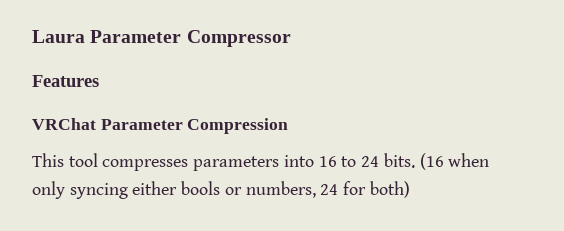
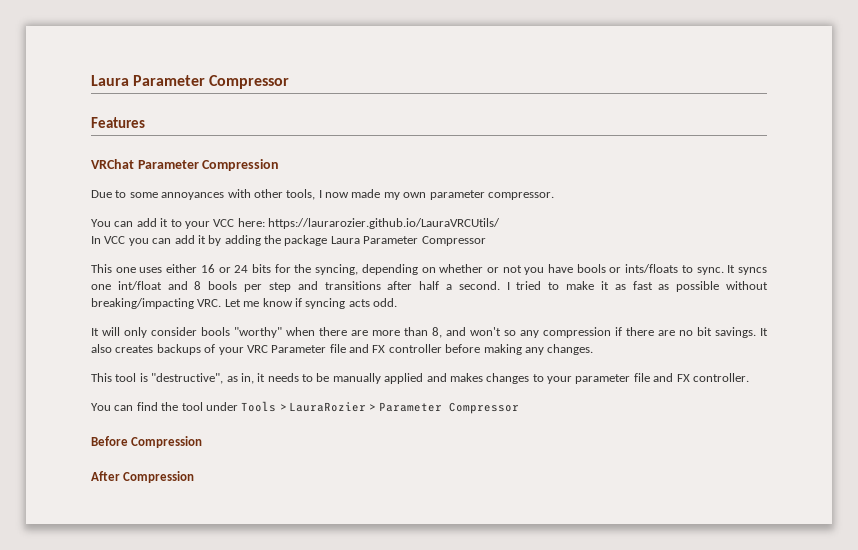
[32,153,490,171] [32,181,410,199] This tool compresses parameters into 16 to 24 bits. (16 when only syncing either bools or numbers, 24 for both) -> [91,189,554,200] [91,218,500,229] [91,235,486,246] [91,264,768,275] [91,281,769,292] [91,298,397,309] [91,327,768,338] [91,344,594,355] [91,373,749,384] [91,401,519,414] [91,436,203,448] [91,471,195,483] Due to some annoyances with other tools, I now made my own parameter compressor. // You can add it to your VCC here: https://laurarozier.github.io/LauraVRCUtils/ // In VCC you can add it by adding the package Laura Parameter Compressor // This one uses either 16 or 24 bits for the syncing, depending on whether or not you have bools or ints/floats to sync. It syncs one int/float and 8 bools per step and transitions after half a second. I tried to make it as fast as possible without breaking/impacting VRC. Let me know if syncing acts odd. // It will only consider bools "worthy" when there are more than 8, and won't so any compression if there are no bit savings. It also creates backups of your VRC Parameter file and FX controller before making any changes. // This tool is "destructive", as in, it needs to be manually applied and makes changes to your parameter file and FX controller. // You can find the tool under Tools > LauraRozier > Parameter Compressor // Before Compression // After Compression

